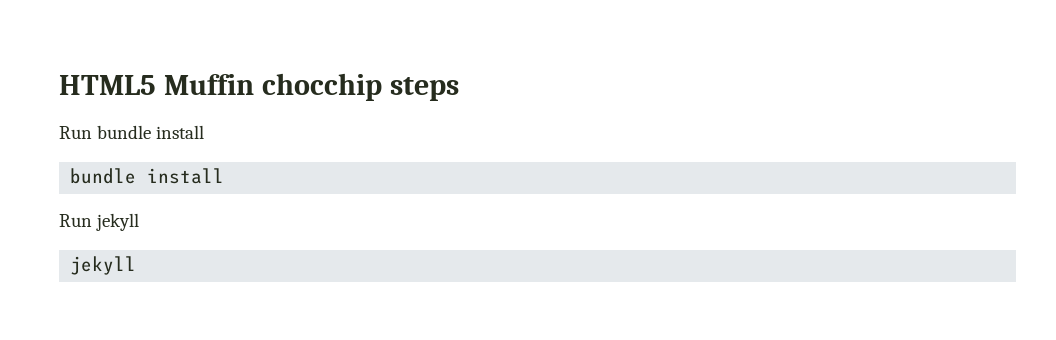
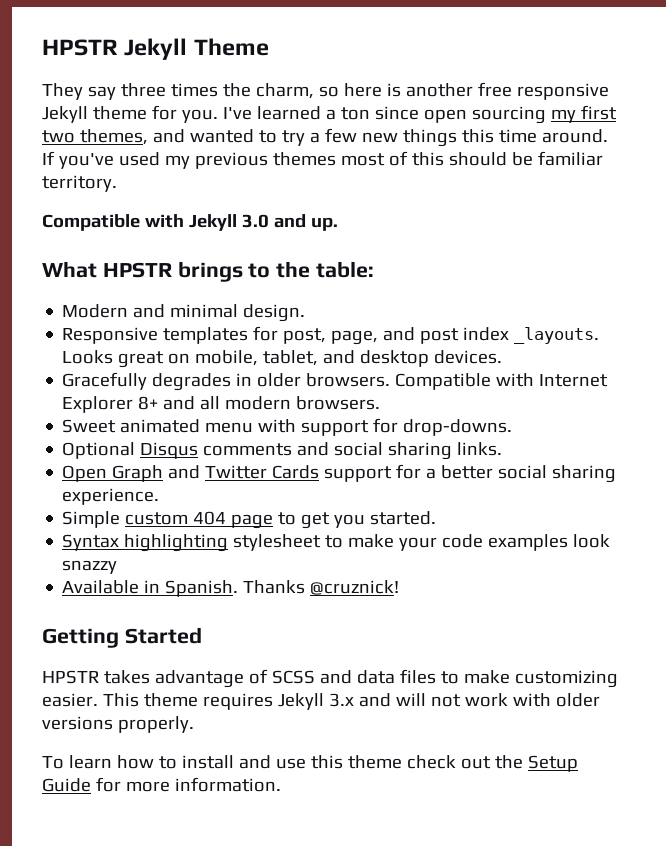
[59,73,459,101] [59,125,205,139] [70,168,225,184] [59,213,140,231] [70,256,137,275] HTML5 Muffin chocchip steps // Run bundle install // bundle install // Run jekyll // jekyll -> [42,38,269,60] [42,82,609,100] [42,105,617,124] [42,128,608,147] [42,151,603,169] [42,175,117,192] [42,214,338,231] [42,261,375,282] [62,304,306,322] [62,326,600,345] [62,350,503,368] [62,372,609,391] [62,396,381,413] [62,418,513,436] [62,442,503,460] [62,464,617,483] [62,488,160,505] [62,511,437,529] [62,534,611,552] [62,560,118,574] [62,580,400,597] [42,627,202,648] [42,669,618,688] [42,693,600,710] [42,716,194,733] [42,755,578,772] [42,777,281,792] HPSTR Jekyll Theme // They say three times the charm, so here is another free responsive Jekyll theme for you. I've learned a ton since open sourcing my first two themes, and wanted to try a few new things this time around. If you've used my previous themes most of this should be familiar territory. // Compatible with Jekyll 3.0 and up. // What HPSTR brings to the table: // Modern and minimal design. // Responsive templates for post, page, and post index _layouts. Looks great on mobile, tablet, and desktop devices. // Gracefully degrades in older browsers. Compatible with Internet Explorer 8+ and all modern browsers. // Sweet animated menu with support for drop-downs. // Optional Disqus comments and social sharing links. // Open Graph and Twitter Cards support for a better social sharing experience. // Simple custom 404 page to get you started. // Syntax highlighting stylesheet to make your code examples look snazzy // Available in Spanish. Thanks @cruznick! // Getting Started // HPSTR takes advantage of SCSS and data files to make customizing easier. This theme requires Jekyll 3.x and will not work with older versions properly. // To learn how to install and use this theme check out the Setup Guide for more information.

